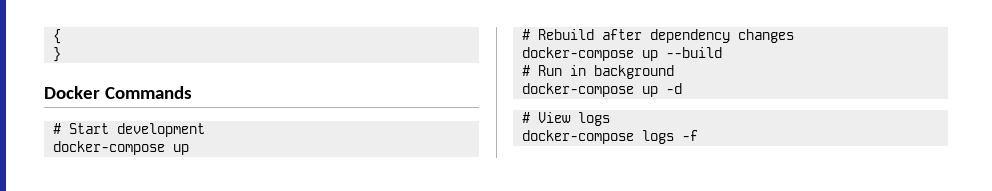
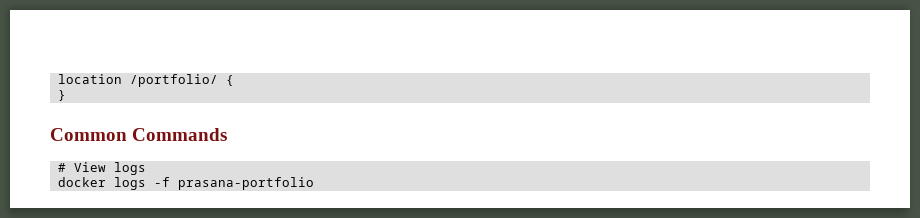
(52, 36) none -> [58,74,219,87] location /portfolio/
[44,86,100,99] Docker -> [50,128,127,141] Common
[52,123,205,137] [52,141,189,155] [521,29,794,43] [521,47,722,61] [521,65,674,79] [521,83,682,97] // # Start development // docker-compose up // # Rebuild after dependency changes // docker-compose up --build // # Run in background // docker-compose up -d -> (228, 134) none
[521,130,634,144] docker-compose -> [58,177,107,187] docker
(698, 135) none -> [178,177,315,190] prasana-portfolio

